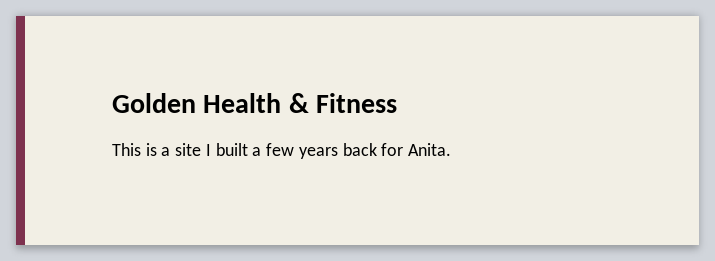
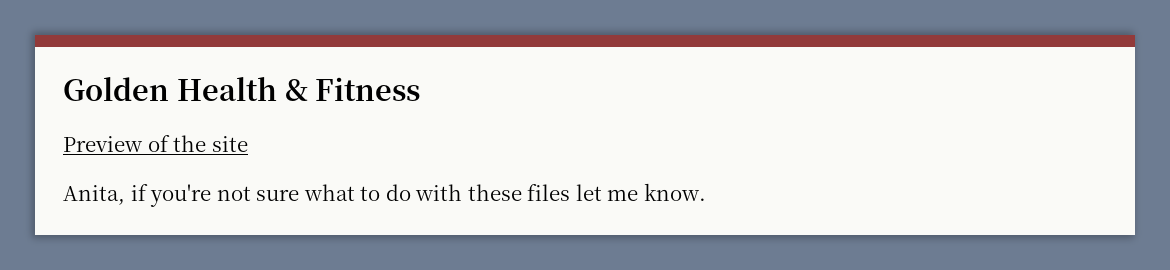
[112,143,451,159] This is a site I built a few years back for Anita. -> [63,135,248,152] [63,183,706,207] Preview of the site // Anita, if you're not sure what to do with these files let me know.

